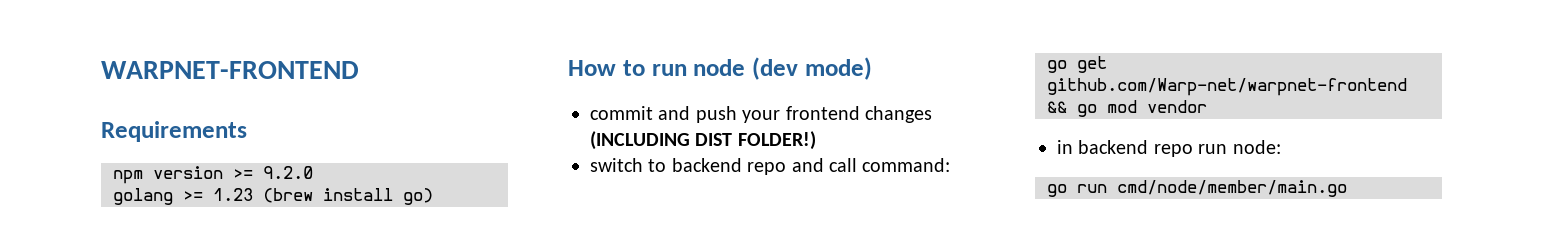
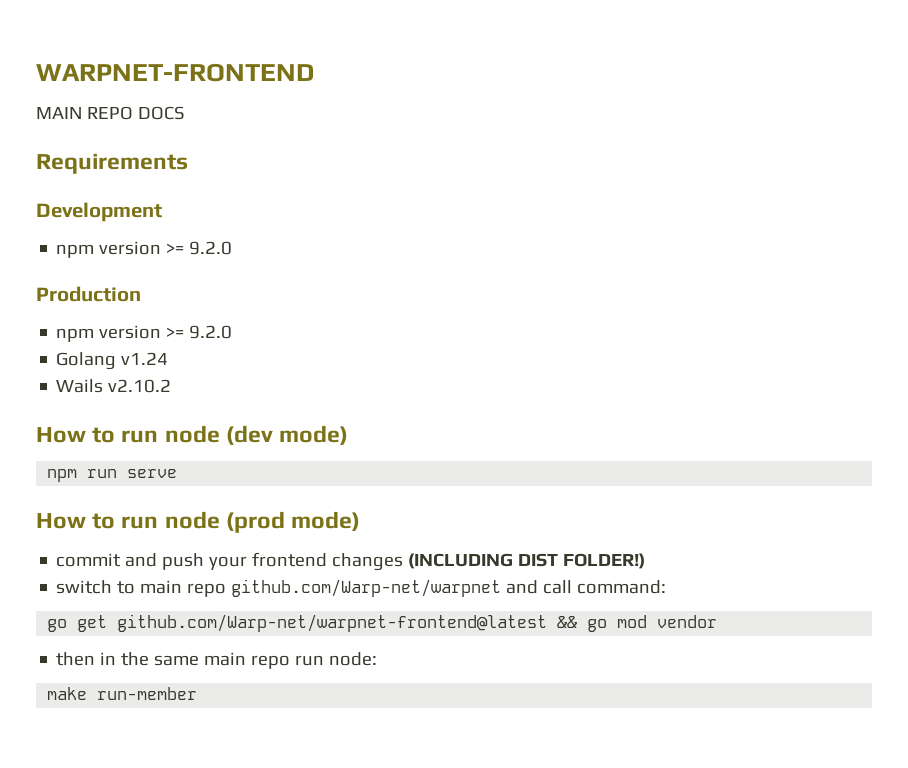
(359, 70) none -> [36,106,185,120] // MAIN REPO DOCS
[113,166,313,184] [113,188,433,205] // npm version >= 9.2.0 // golang >= 1.23 (brew install go) -> [36,202,162,222] [56,241,233,258] [36,286,141,302] [56,325,233,342] [56,352,169,370] [56,379,172,393] // Development // npm version >= 9.2.0 // Production // npm version >= 9.2.0 // Golang v1.24 // Wails v2.10.2
(872, 68) none -> [47,469,178,482] [36,511,361,533] // npm run serve // How to run node (prod mode)
[671,158,787,175] backend repo -> [140,579,502,597] main repo github.com/Warp-net/warpnet
[1047,78,1407,96] github.com/Warp-net/warpnet-frontend -> [117,614,548,632] github.com/Warp-net/warpnet-frontend@latest
[1057,140,1149,154] in backend -> [56,652,247,666] then in the same main
[1047,180,1347,197] go run cmd/node/member/main.go -> [47,687,198,700] make run-member

